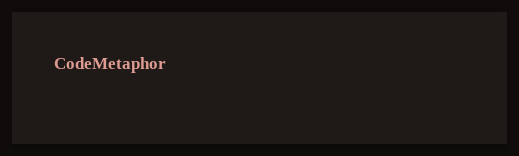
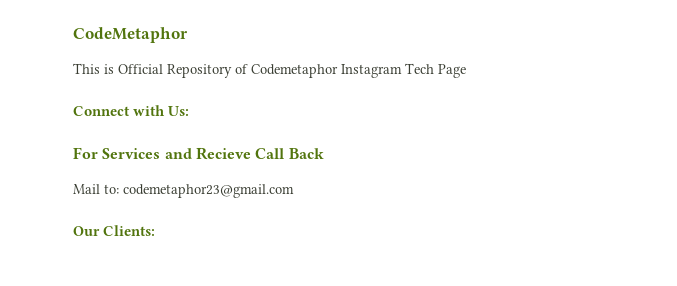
(166, 65) none -> [73,63,466,78] [73,105,190,116] [73,147,324,160] [73,184,294,198] [73,225,156,236] // This is Official Repository of Codemetaphor Instagram Tech Page // Connect with Us: // For Services and Recieve Call Back // Mail to: codemetaphor23@gmail.com // Our Clients:

